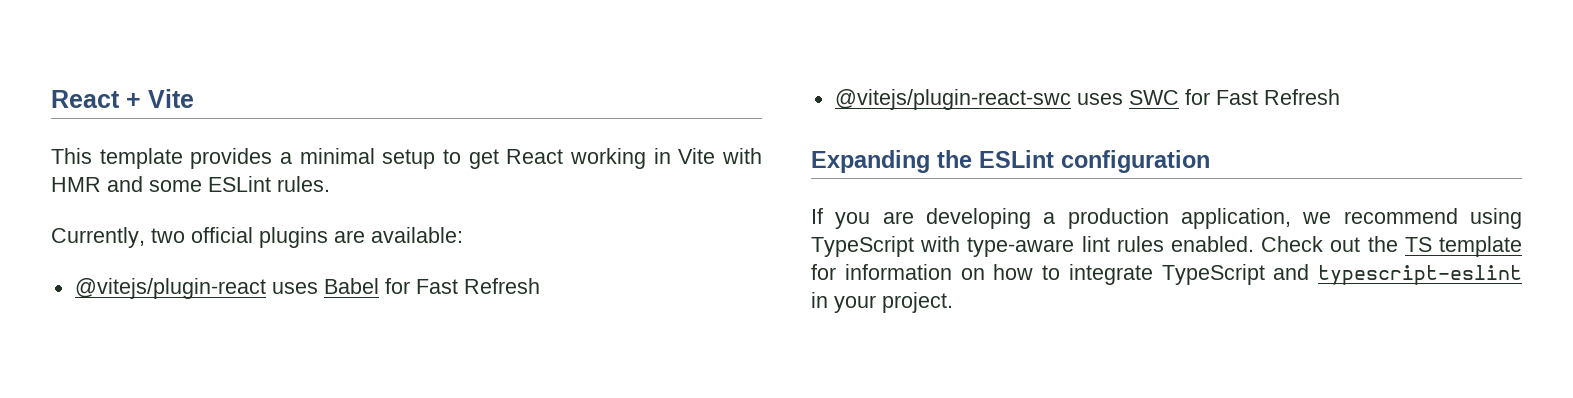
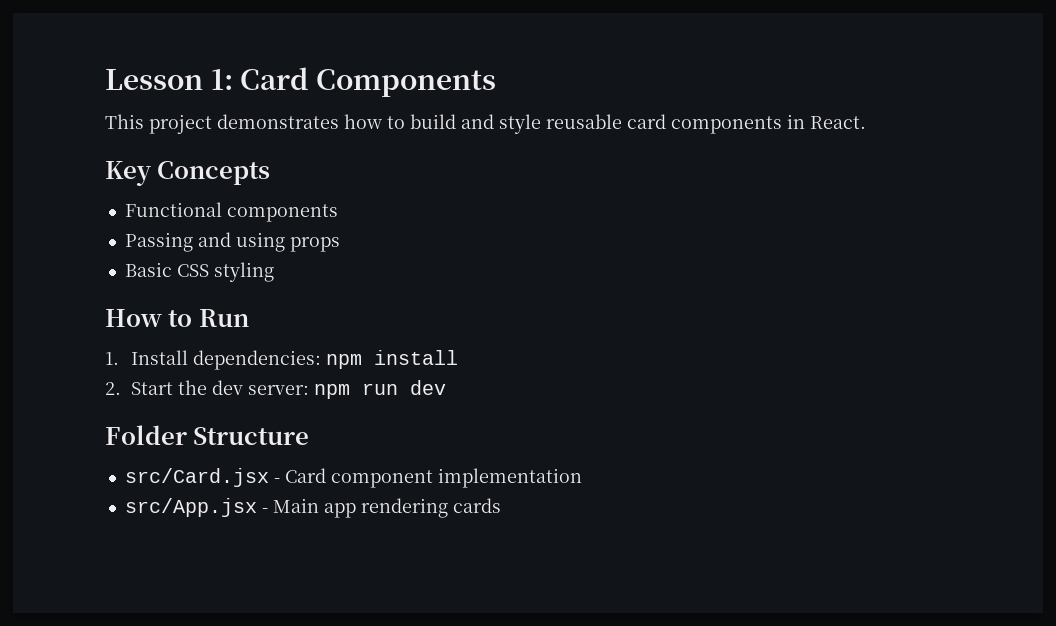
[51,89,194,108] [51,148,762,169] [51,176,330,192] [51,227,463,248] [74,278,540,299] [834,89,1340,110] [811,150,1210,173] [811,208,1522,229] [811,236,1522,257] [811,264,1522,285] [811,292,953,313] React + Vite // This template provides a minimal setup to get React working in Vite with HMR and some ESLint rules. // Currently, two official plugins are available: // @vitejs/plugin-react uses Babel for Fast Refresh // @vitejs/plugin-react-swc uses SWC for Fast Refresh // Expanding the ESLint configuration // If you are developing a production application, we recommend using TypeScript with type-aware lint rules enabled. Check out the TS template for information on how to integrate TypeScript and typescript-eslint in your project. -> [105,67,496,97] [105,114,866,134] [105,161,271,186] [124,202,338,222] [124,232,340,252] [124,262,274,282] [105,309,249,327] [105,350,459,370] [105,380,447,399] [105,425,310,445] [124,468,582,488] [124,498,501,518] Lesson 1: Card Components // This project demonstrates how to build and style reusable card components in React. // Key Concepts // Functional components // Passing and using props // Basic CSS styling // How to Run // 1. Install dependencies: npm install // 2. Start the dev server: npm run dev // Folder Structure // src/Card.jsx - Card component implementation // src/App.jsx - Main app rendering cards

